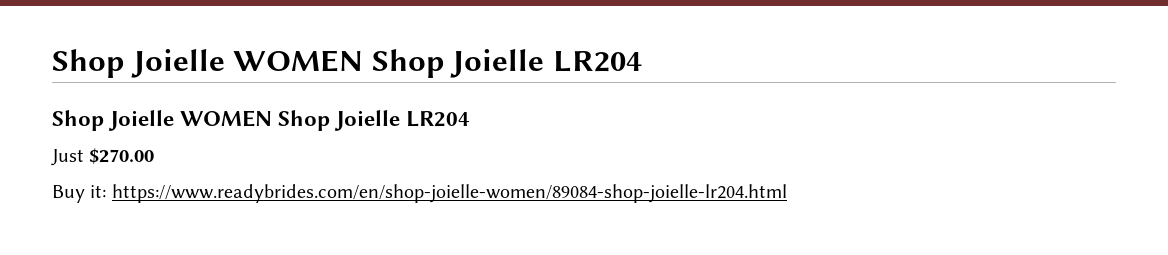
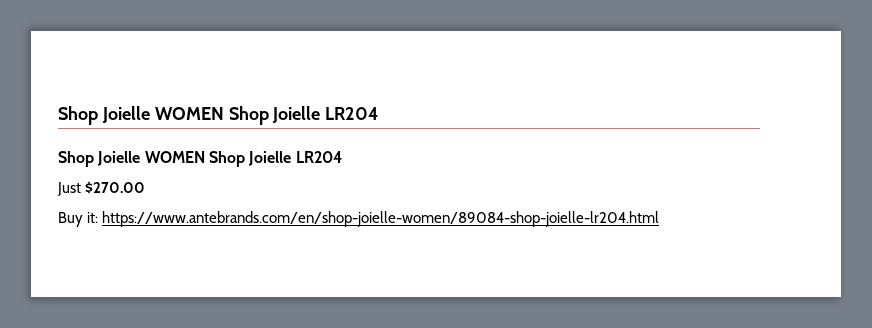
[111,184,787,203] https://www.readybrides.com/en/shop-joielle-women/89084-shop-joielle-lr204.html -> [102,211,660,227] https://www.antebrands.com/en/shop-joielle-women/89084-shop-joielle-lr204.html

